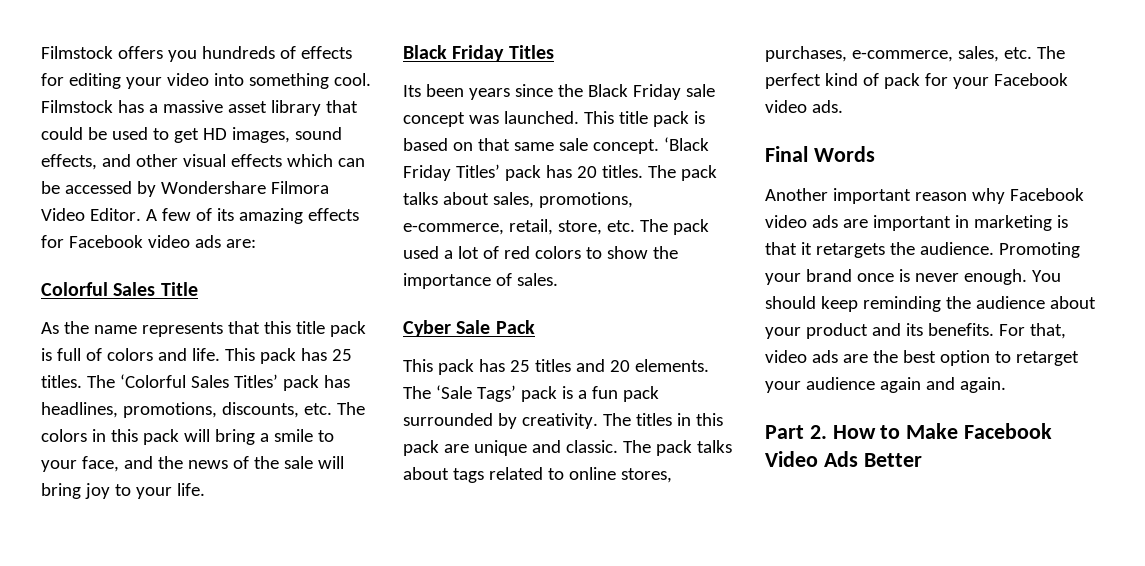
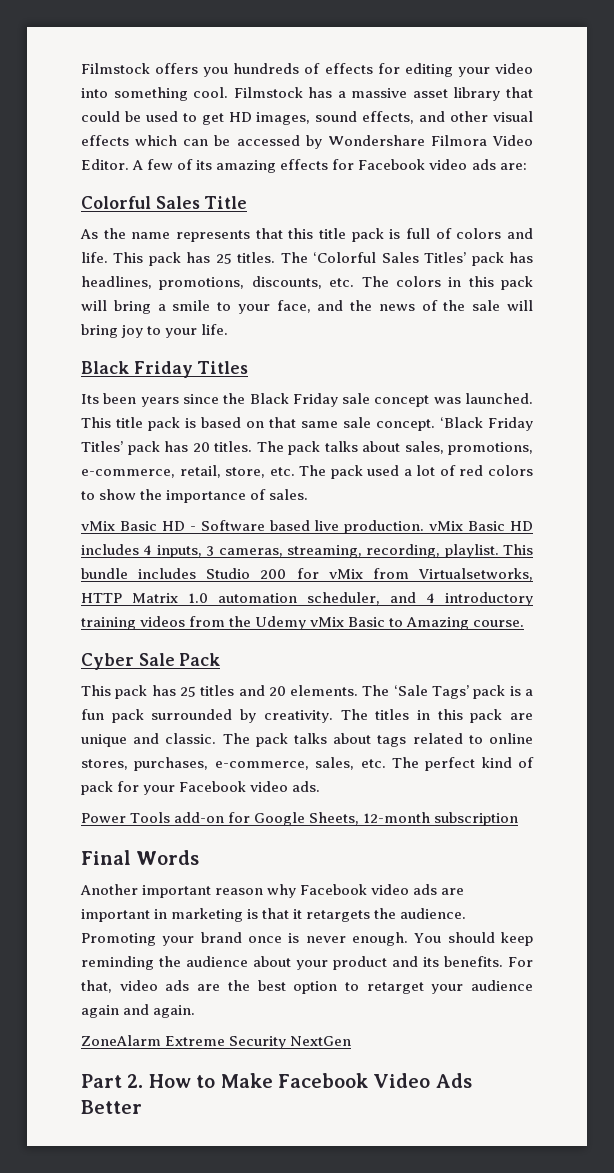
(558, 279) none -> [81,520,533,534] [81,544,533,558] [81,568,533,581] [81,592,533,606] [81,616,525,630] // vMix Basic HD - Software based live production. vMix Basic HD includes 4 inputs, 3 cameras, streaming, recording, playlist. This bundle includes Studio 200 for vMix from Virtualsetworks, HTTP Matrix 1.0 automation scheduler, and 4 introductory training videos from the Udemy vMix Basic to Amazing course.
(843, 106) none -> [81,812,519,826] // Power Tools add-on for Google Sheets, 12-month subscription
(1006, 385) none -> [81,1035,352,1049] // ZoneAlarm Extreme Security NextGen

